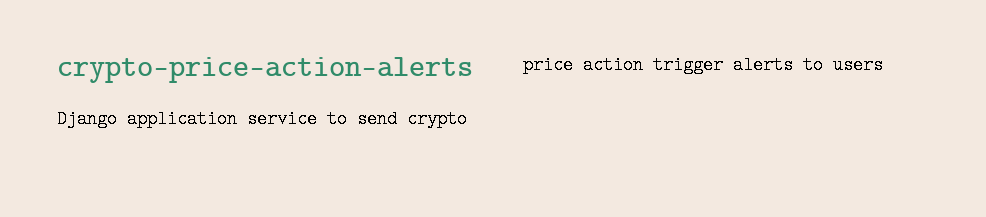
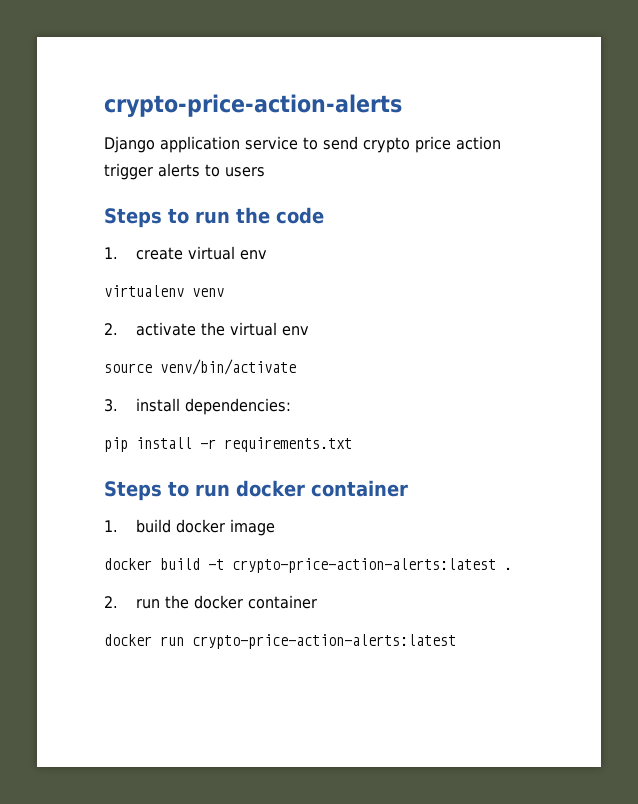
(883, 65) none -> [104,207,324,228] [104,246,267,260] [104,285,224,297] [104,322,309,336] [104,359,296,375] [104,398,291,415] [104,437,352,452] [104,480,408,501] [104,519,275,536] [104,558,512,573] [104,595,317,609] [104,634,456,649] // Steps to run the code // 1. create virtual env // virtualenv venv // 2. activate the virtual env // source venv/bin/activate // 3. install dependencies: // pip install -r requirements.txt // Steps to run docker container // 1. build docker image // docker build -t crypto-price-action-alerts:latest . // 2. run the docker container // docker run crypto-price-action-alerts:latest

